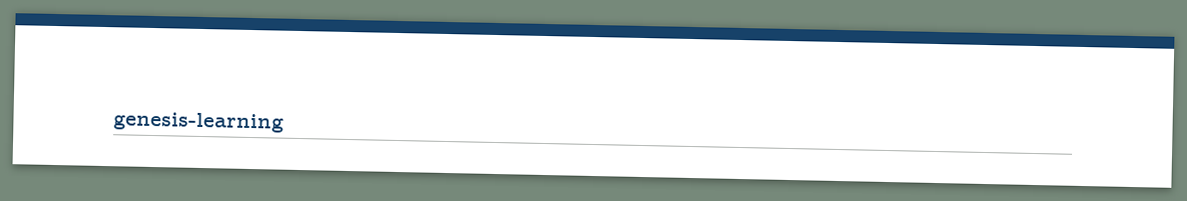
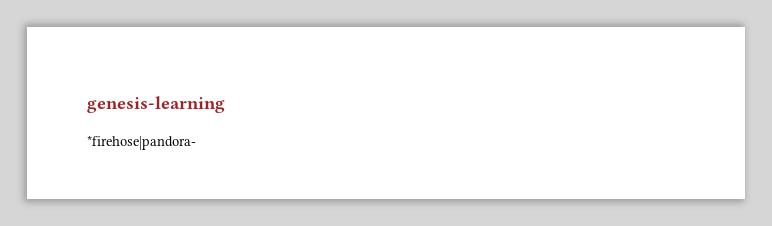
(284, 122) none -> [87,135,196,150] // *firehose|pandora-

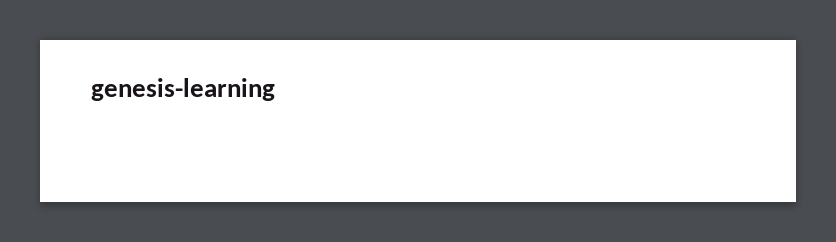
[87,135,196,150] // *firehose|pandora- -> (275, 89) none

